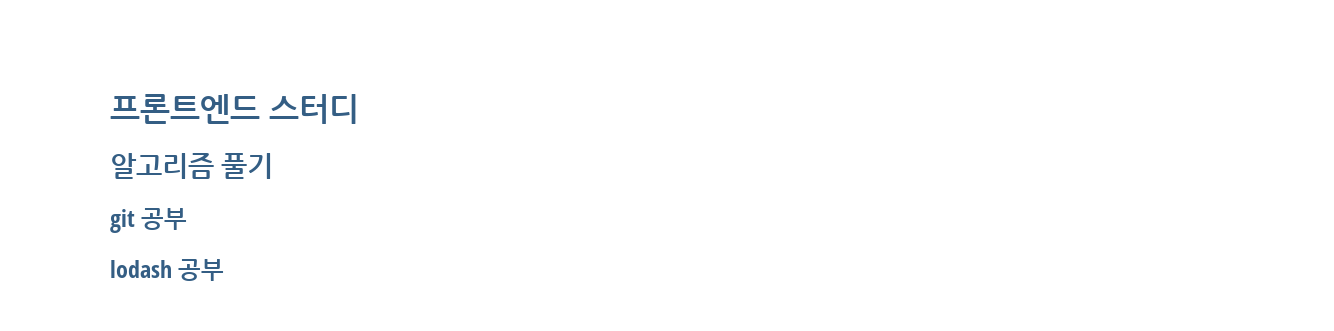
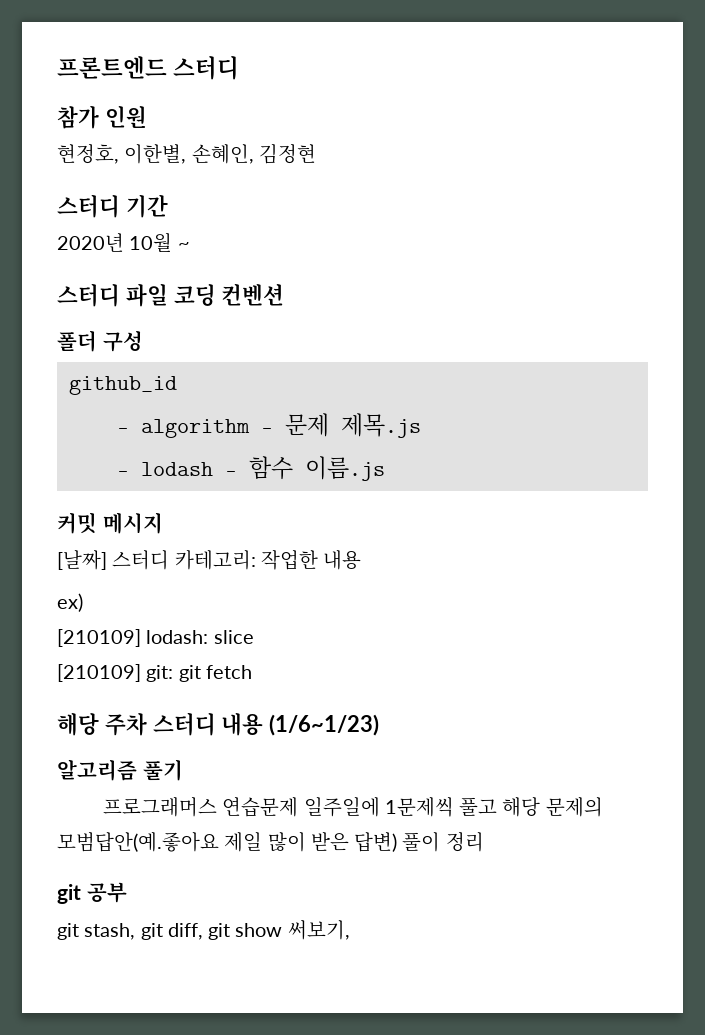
[110,153,274,179] [110,208,188,233] [110,259,225,281] 알고리즘 풀기 // git 공부 // lodash 공부 -> [57,105,147,129] [57,144,316,164] [57,194,168,218] [57,232,190,252] [57,283,285,307] [57,330,143,352] [68,376,177,395] [116,413,421,438] [116,456,385,481] [57,512,163,534] [57,550,362,570] [57,593,83,612] [57,629,254,647] [57,664,252,682] [57,712,380,736] [57,759,183,781] [102,797,603,817] [57,832,484,852] [57,882,127,904] [57,920,350,940] 참가 인원 // 현정호, 이한별, 손혜인, 김정현 // 스터디 기간 // 2020년 10월 ~ // 스터디 파일 코딩 컨벤션 // 폴더 구성 // github_id // - algorithm - 문제 제목.js // - lodash - 함수 이름.js // 커밋 메시지 // [날짜] 스터디 카테고리: 작업한 내용 // ex) // [210109] lodash: slice // [210109] git: git fetch // 해당 주차 스터디 내용 (1/6~1/23) // 알고리즘 풀기 // 프로그래머스 연습문제 일주일에 1문제씩 풀고 해당 문제의 모범답안(예.좋아요 제일 많이 받은 답변) 풀이 정리 // git 공부 // git stash, git diff, git show 써보기,

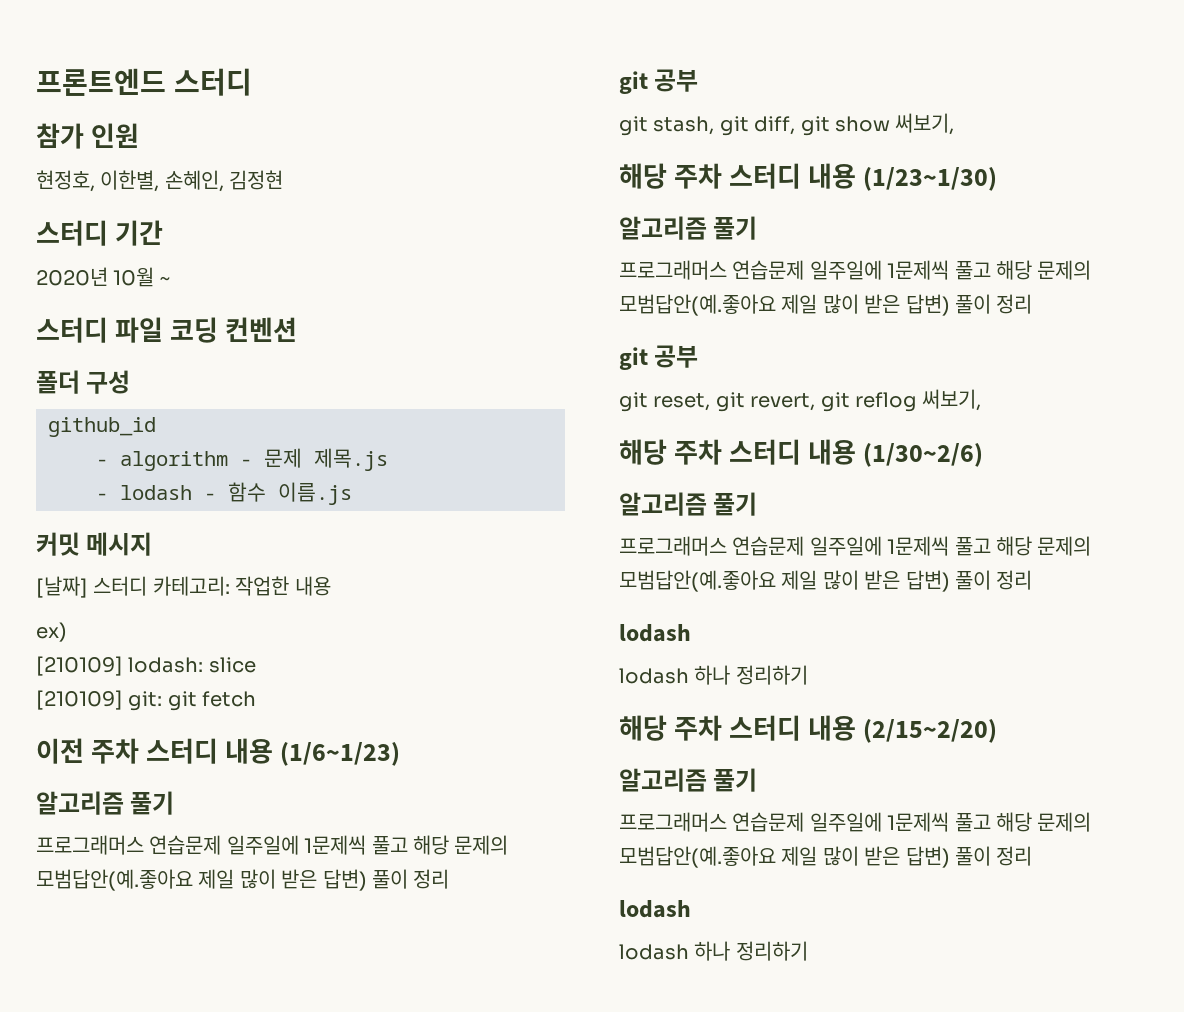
[57,713,99,736] 해당 -> [36,738,84,764] 이전
(350, 930) none -> [619,163,998,191] [619,216,758,240] [619,260,1092,280] [619,294,1033,316] [619,345,699,370] [619,389,982,412] [619,439,984,467] [619,492,758,516] [619,536,1092,556] [619,570,1033,592] [619,624,691,642] [619,665,808,685] [619,715,998,743] [619,768,758,792] [619,812,1092,832] [619,846,1033,868] [619,900,691,918] [619,941,808,961] // 해당 주차 스터디 내용 (1/23~1/30) // 알고리즘 풀기 // 프로그래머스 연습문제 일주일에 1문제씩 풀고 해당 문제의 모범답안(예.좋아요 제일 많이 받은 답변) 풀이 정리 // git 공부 // git reset, git revert, git reflog 써보기, // 해당 주차 스터디 내용 (1/30~2/6) // 알고리즘 풀기 // 프로그래머스 연습문제 일주일에 1문제씩 풀고 해당 문제의 모범답안(예.좋아요 제일 많이 받은 답변) 풀이 정리 // lodash // lodash 하나 정리하기 // 해당 주차 스터디 내용 (2/15~2/20) // 알고리즘 풀기 // 프로그래머스 연습문제 일주일에 1문제씩 풀고 해당 문제의 모범답안(예.좋아요 제일 많이 받은 답변) 풀이 정리 // lodash // lodash 하나 정리하기

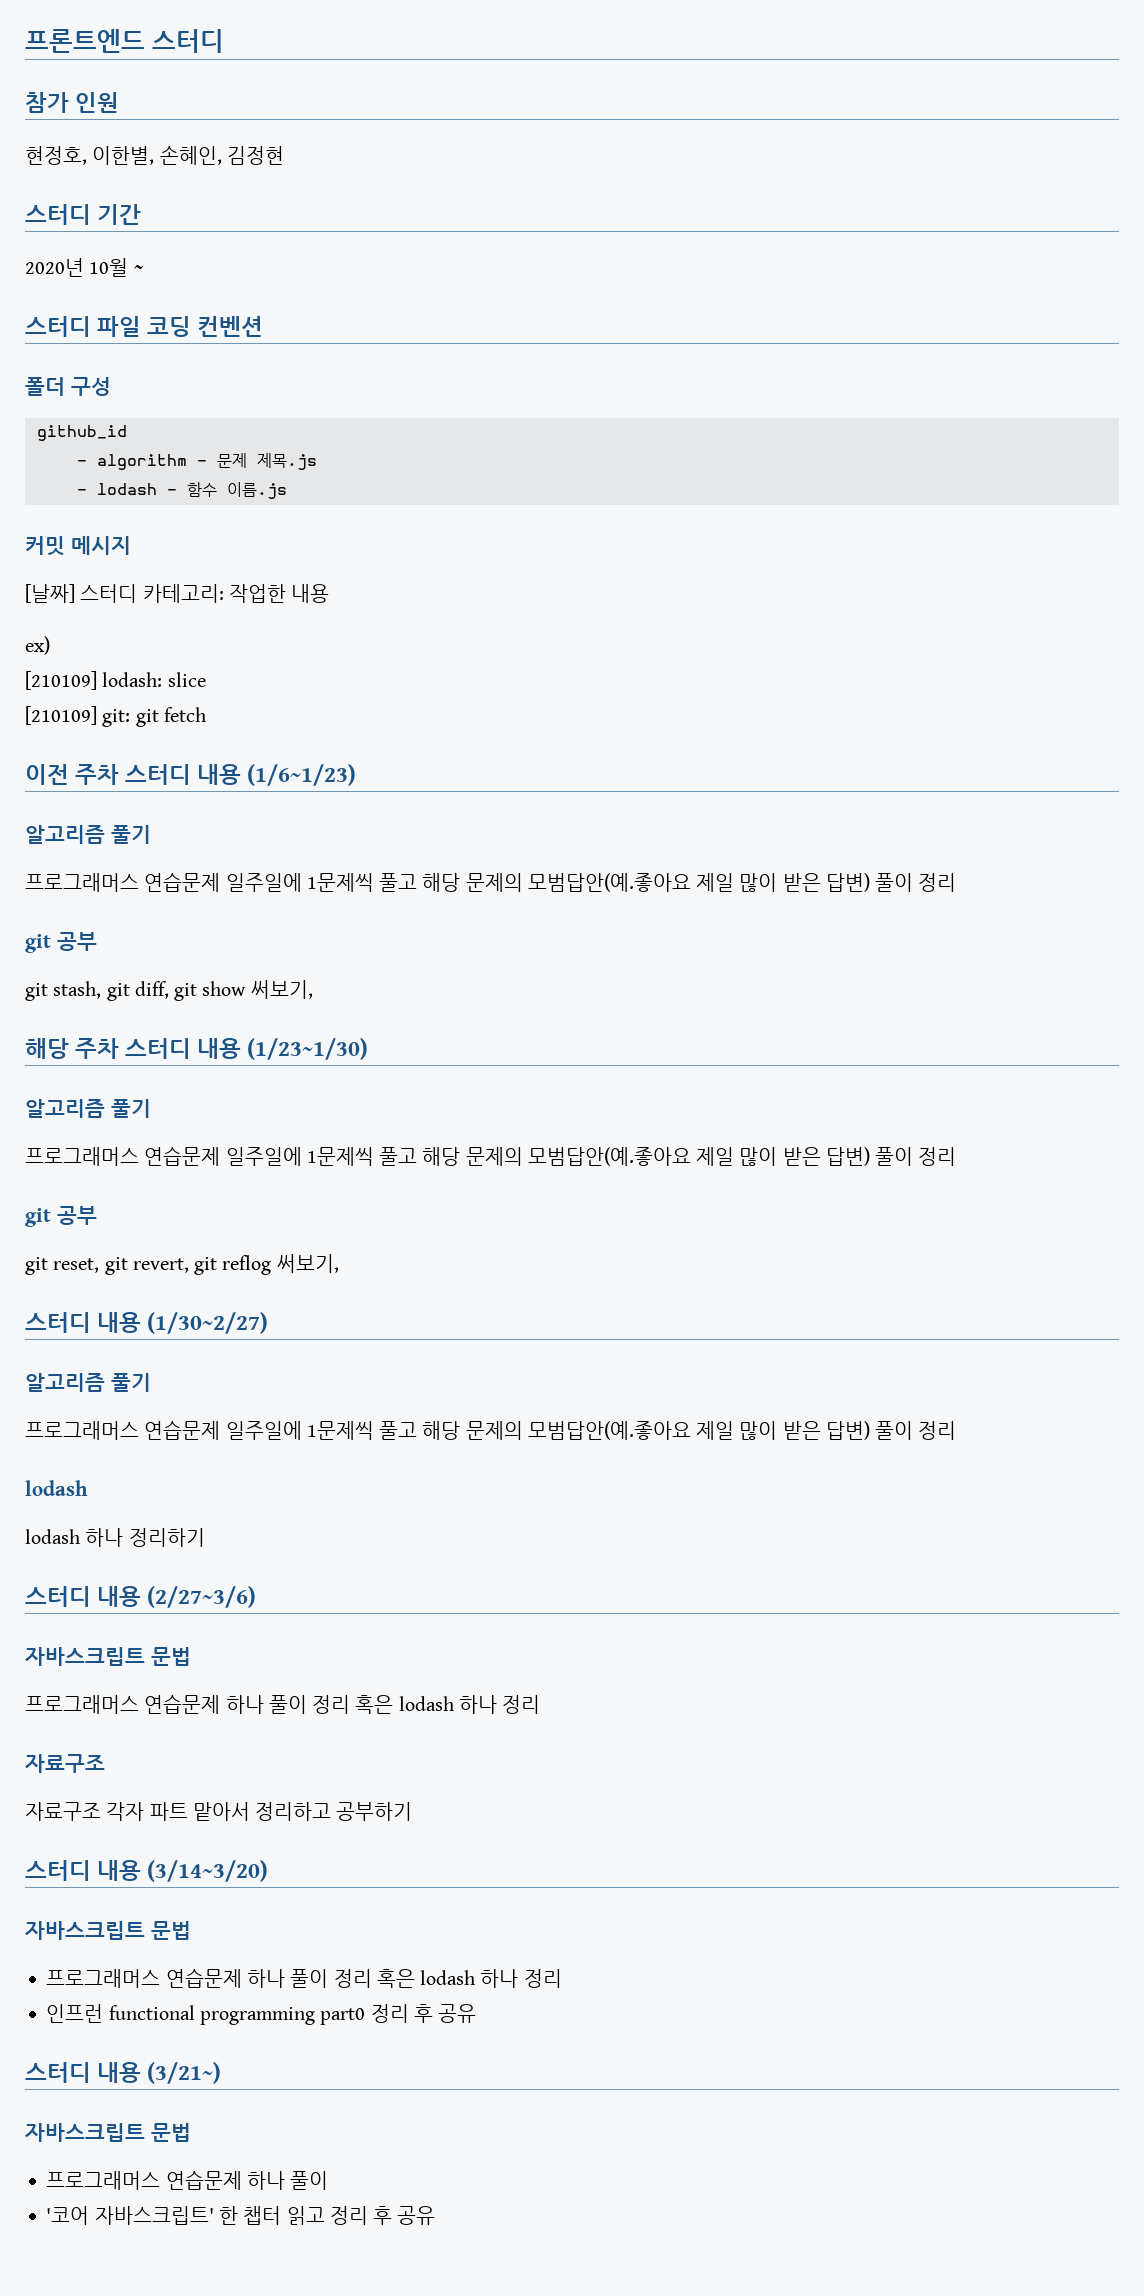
[619,439,984,467] 해당 주차 스터디 내용 (1/30~2/6) -> [25,1312,269,1334] 스터디 내용 (1/30~2/27)
[619,715,998,743] [619,768,758,792] [619,812,1092,832] [619,846,1033,868] [619,900,691,918] [619,941,808,961] 해당 주차 스터디 내용 (2/15~2/20) // 알고리즘 풀기 // 프로그래머스 연습문제 일주일에 1문제씩 풀고 해당 문제의 모범답안(예.좋아요 제일 많이 받은 답변) 풀이 정리 // lodash // lodash 하나 정리하기 -> [25,1586,257,1608] [25,1647,191,1666] [25,1694,541,1714] [25,1754,105,1773] [25,1802,413,1821] [25,1860,269,1882] [25,1921,191,1940] [46,1968,562,1988] [46,2004,477,2025] [25,2062,222,2084] [25,2123,191,2142] [46,2170,329,2190] [46,2206,436,2225] 스터디 내용 (2/27~3/6) // 자바스크립트 문법 // 프로그래머스 연습문제 하나 풀이 정리 혹은 lodash 하나 정리 // 자료구조 // 자료구조 각자 파트 맡아서 정리하고 공부하기 // 스터디 내용 (3/14~3/20) // 자바스크립트 문법 // 프로그래머스 연습문제 하나 풀이 정리 혹은 lodash 하나 정리 // 인프런 functional programming part0 정리 후 공유 // 스터디 내용 (3/21~) // 자바스크립트 문법 // 프로그래머스 연습문제 하나 풀이 // '코어 자바스크립트' 한 챕터 읽고 정리 후 공유

